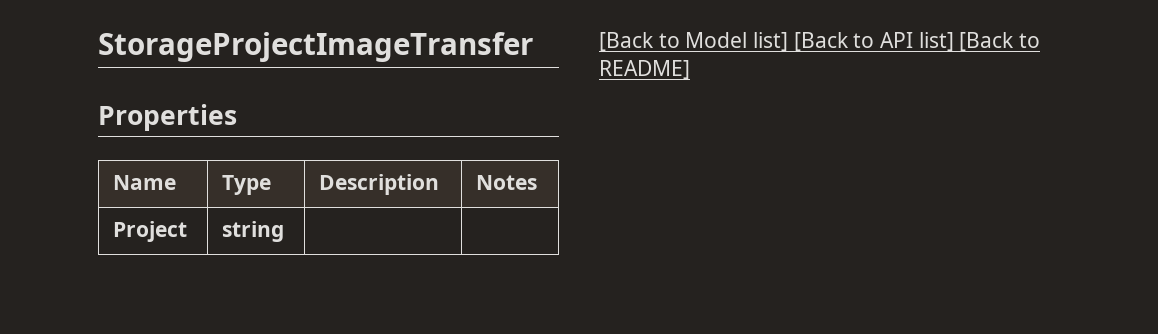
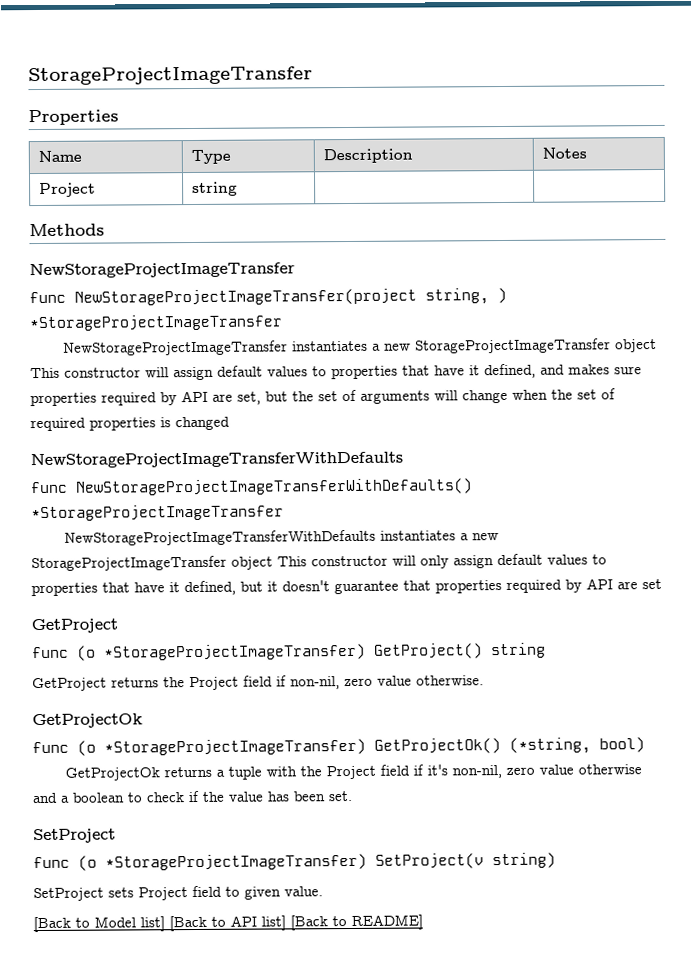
(285, 231) none -> [29,223,105,237] [29,262,295,279] [29,287,507,306] [29,314,282,332] [62,338,657,356] [30,363,642,381] [30,388,616,407] [30,416,230,432] [30,451,403,469] [30,478,473,496] [31,504,284,522] [63,529,499,546] [31,553,607,572] [31,578,662,597] [31,618,118,634] [32,642,546,661] [32,675,484,692] [32,713,143,729] [32,737,645,756] [64,764,642,781] [32,790,353,804] [33,828,116,844] [33,852,556,871] [33,885,323,902] // Methods // NewStorageProjectImageTransfer // func NewStorageProjectImageTransfer(project string, ) *StorageProjectImageTransfer // NewStorageProjectImageTransfer instantiates a new StorageProjectImageTransfer object This constructor will assign default values to properties that have it defined, and makes sure properties required by API are set, but the set of arguments will change when the set of required properties is changed // NewStorageProjectImageTransferWithDefaults // func NewStorageProjectImageTransferWithDefaults() *StorageProjectImageTransfer // NewStorageProjectImageTransferWithDefaults instantiates a new StorageProjectImageTransfer object This constructor will only assign default values to properties that have it defined, but it doesn't guarantee that properties required by API are set // GetProject // func (o *StorageProjectImageTransfer) GetProject() string // GetProject returns the Project field if non-nil, zero value otherwise. // GetProjectOk // func (o *StorageProjectImageTransfer) GetProjectOk() (*string, bool) // GetProjectOk returns a tuple with the Project field if it's non-nil, zero value otherwise and a boolean to check if the value has been set. // SetProject // func (o *StorageProjectImageTransfer) SetProject(v string) // SetProject sets Project field to given value.

